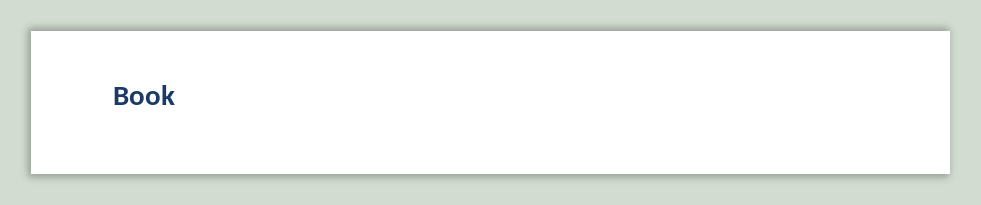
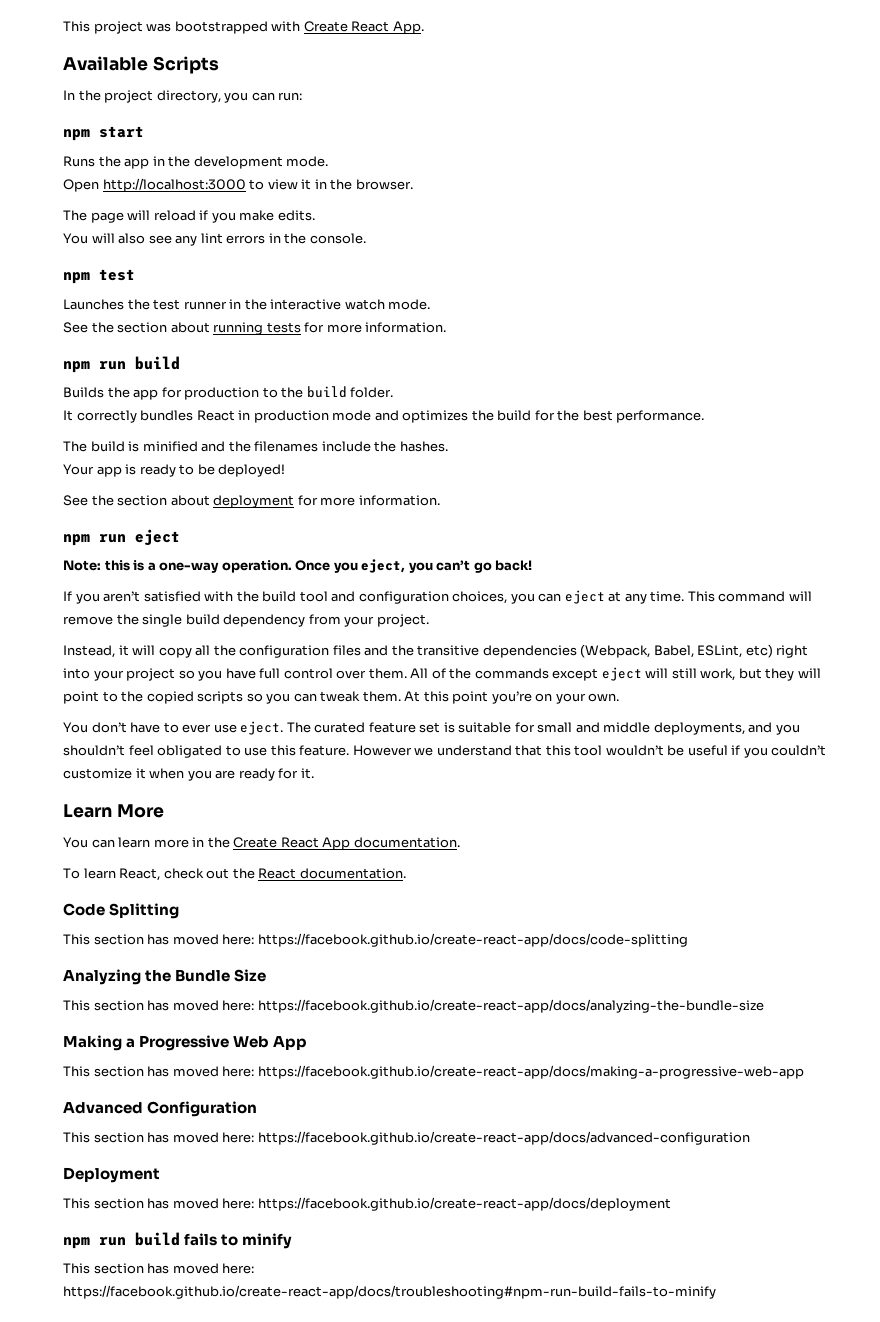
[113,85,175,105] Book -> [63,21,424,34] [63,56,219,74] [63,90,303,103] [63,126,144,141] [63,156,329,169] [63,178,413,192] [63,210,315,223] [63,233,366,246] [63,269,135,284] [63,299,431,310] [63,322,447,335] [63,356,180,373] [63,386,394,400] [63,410,705,423] [63,441,448,452] [63,464,286,477] [63,495,440,508] [63,529,180,546] [63,559,533,573] [63,590,812,604] [63,614,429,627] [63,644,809,658] [63,667,821,681] [63,691,620,704] [63,721,800,735] [63,745,827,758] [63,768,314,781] [63,804,164,818] [63,837,460,850] [63,868,406,881] [63,903,180,919] [63,933,688,947] [63,969,267,985] [63,999,764,1013] [63,1035,308,1051] [63,1065,804,1079] [63,1101,258,1117] [63,1131,750,1145] [63,1167,160,1183] [63,1197,671,1211] [63,1232,293,1249] [63,1263,255,1274] [63,1285,716,1299] This project was bootstrapped with Create React App. // Available Scripts // In the project directory, you can run: // npm start // Runs the app in the development mode. // Open http://localhost:3000 to view it in the browser. // The page will reload if you make edits. // You will also see any lint errors in the console. // npm test // Launches the test runner in the interactive watch mode. // See the section about running tests for more information. // npm run build // Builds the app for production to the build folder. // It correctly bundles React in production mode and optimizes the build for the best performance. // The build is minified and the filenames include the hashes. // Your app is ready to be deployed! // See the section about deployment for more information. // npm run eject // Note: this is a one-way operation. Once you eject, you can’t go back! // If you aren’t satisfied with the build tool and configuration choices, you can eject at any time. This command will remove the single build dependency from your project. // Instead, it will copy all the configuration files and the transitive dependencies (Webpack, Babel, ESLint, etc) right into your project so you have full control over them. All of the commands except eject will still work, but they will point to the copied scripts so you can tweak them. At this point you’re on your own. // You don’t have to ever use eject. The curated feature set is suitable for small and middle deployments, and you shouldn’t feel obligated to use this feature. However we understand that this tool wouldn’t be useful if you couldn’t customize it when you are ready for it. // Learn More // You can learn more in the Create React App documentation. // To learn React, check out the React documentation. // Code Splitting // This section has moved here: https://facebook.github.io/create-react-app/docs/code-splitting // Analyzing the Bundle Size // This section has moved here: https://facebook.github.io/create-react-app/docs/analyzing-the-bundle-size // Making a Progressive Web App // This section has moved here: https://facebook.github.io/create-react-app/docs/making-a-progressive-web-app // Advanced Configuration // This section has moved here: https://facebook.github.io/create-react-app/docs/advanced-configuration // Deployment // This section has moved here: https://facebook.github.io/create-react-app/docs/deployment // npm run build fails to minify // This section has moved here: https://facebook.github.io/create-react-app/docs/troubleshooting#npm-run-build-fails-to-minify

